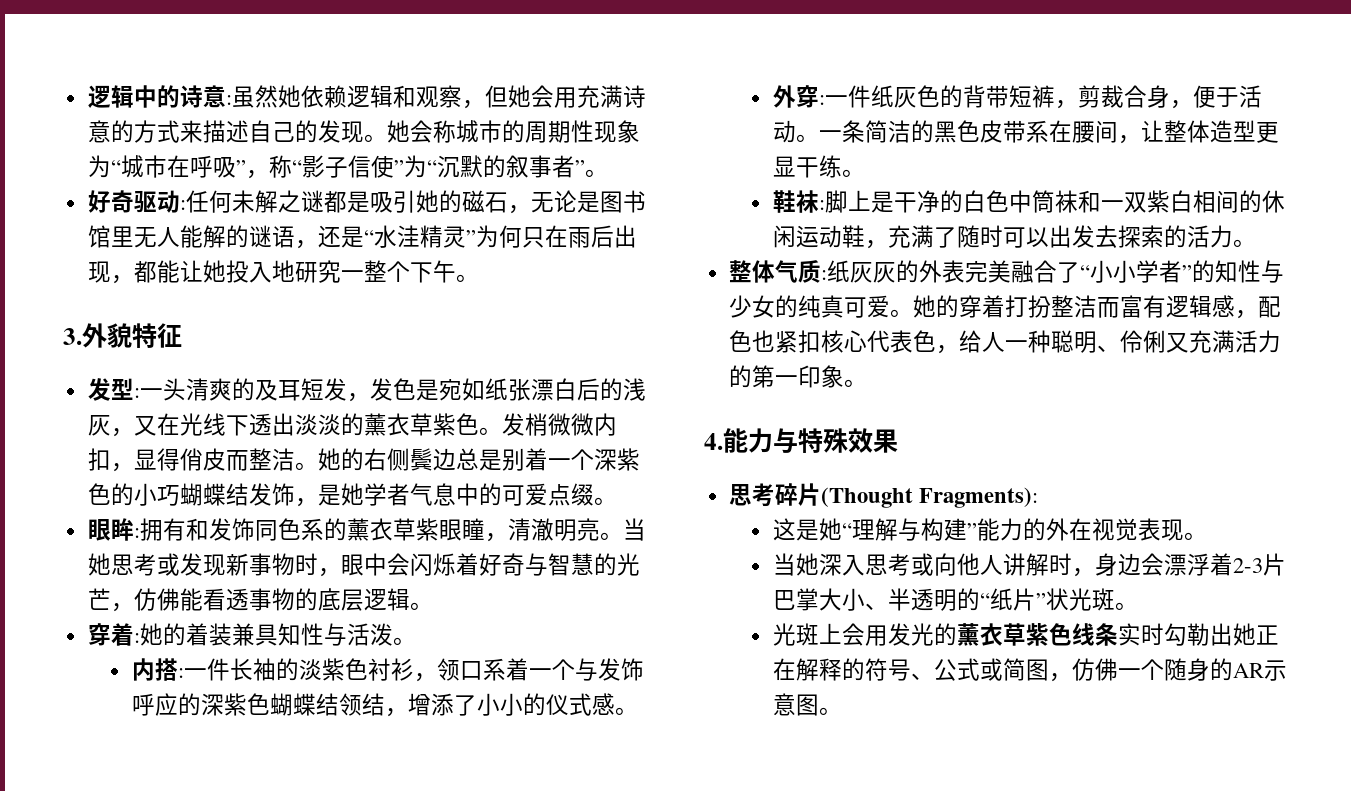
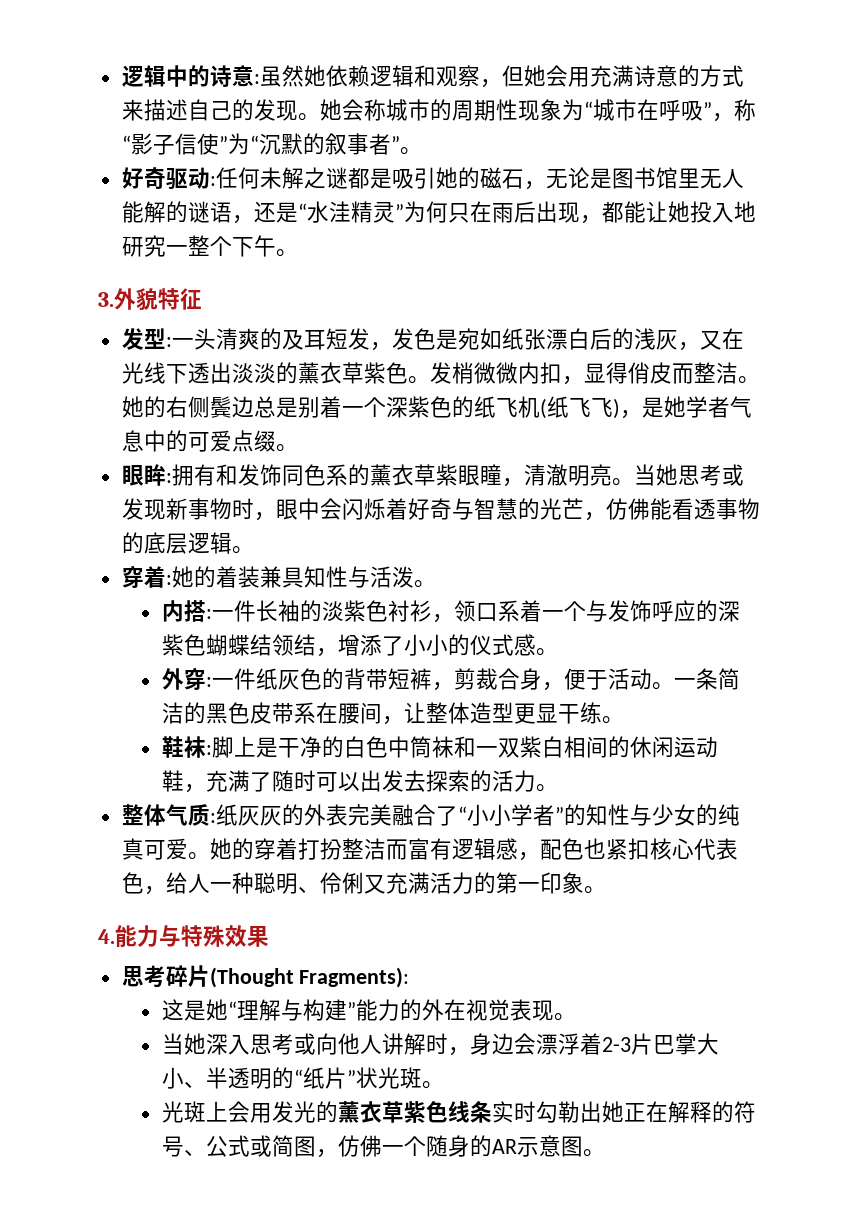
[133,483,295,506] 小巧蝴蝶结发饰 -> [473,396,620,419] 纸飞机(纸飞飞)

